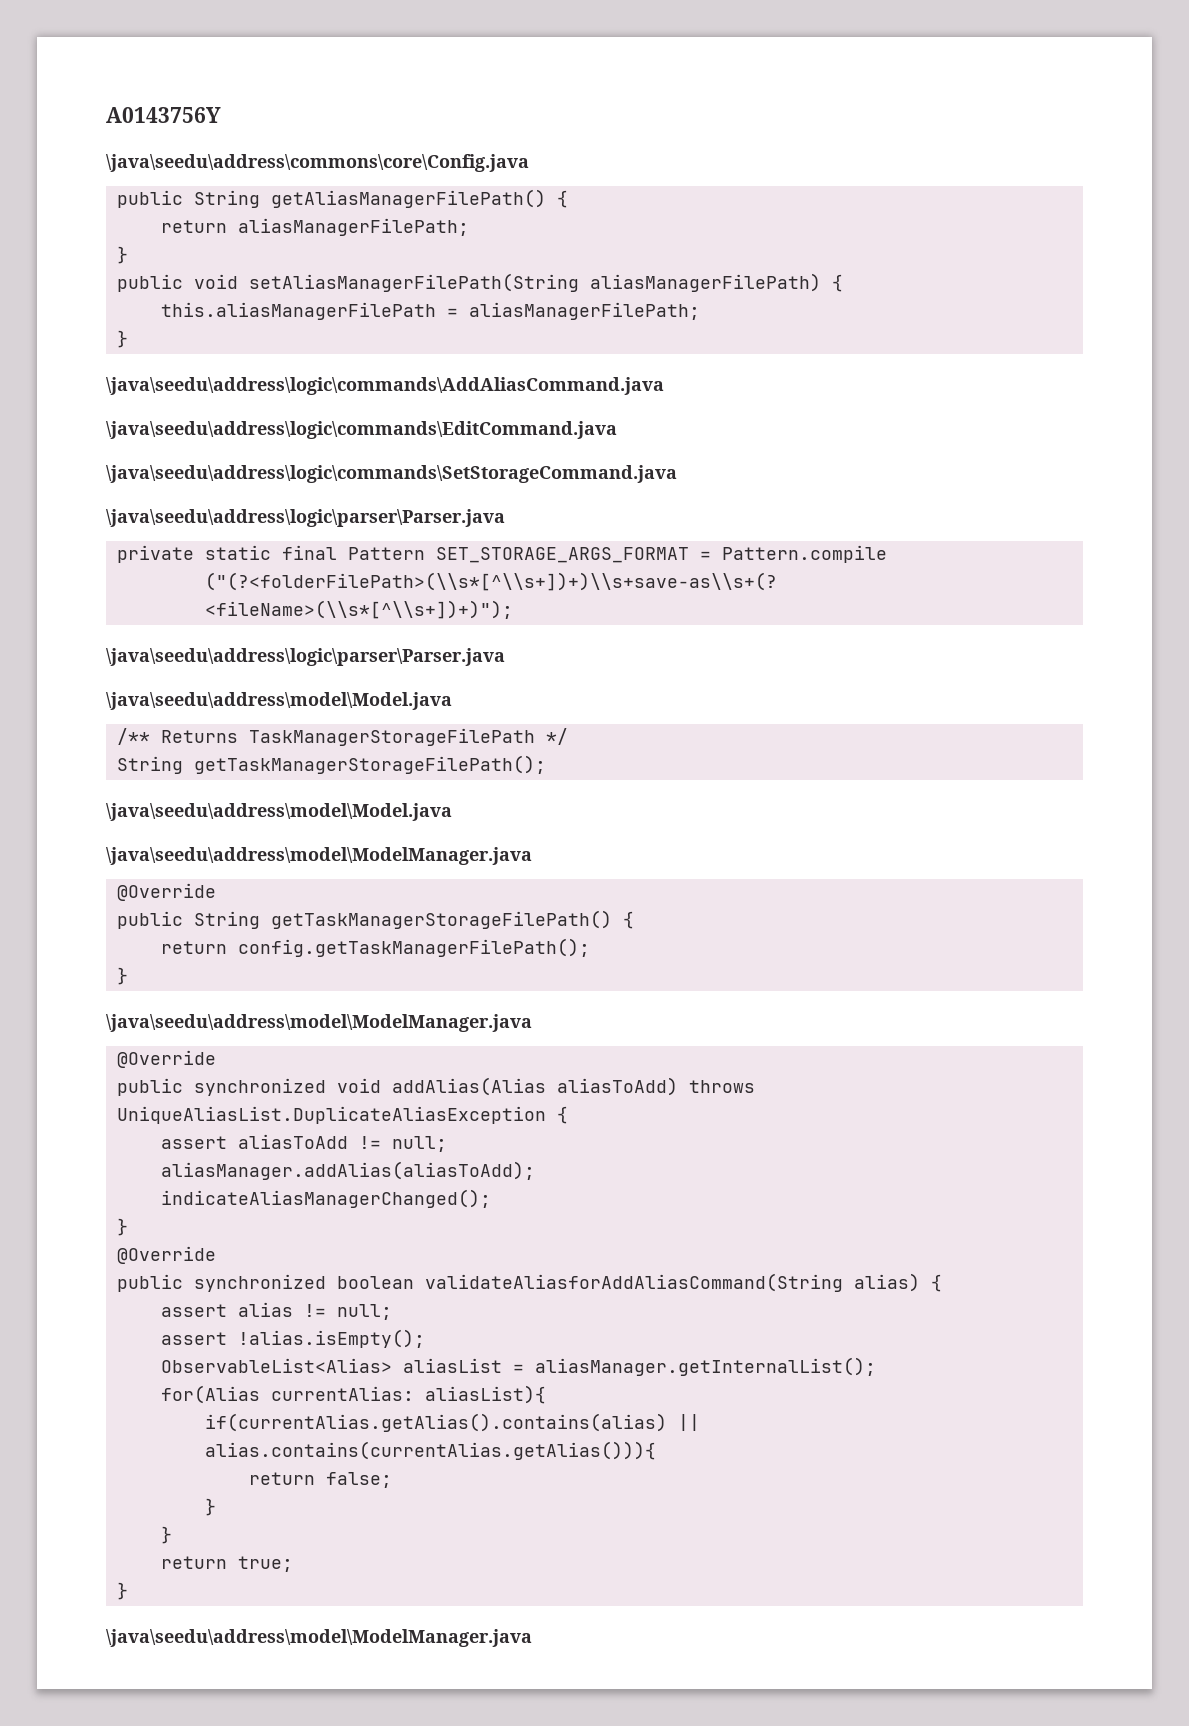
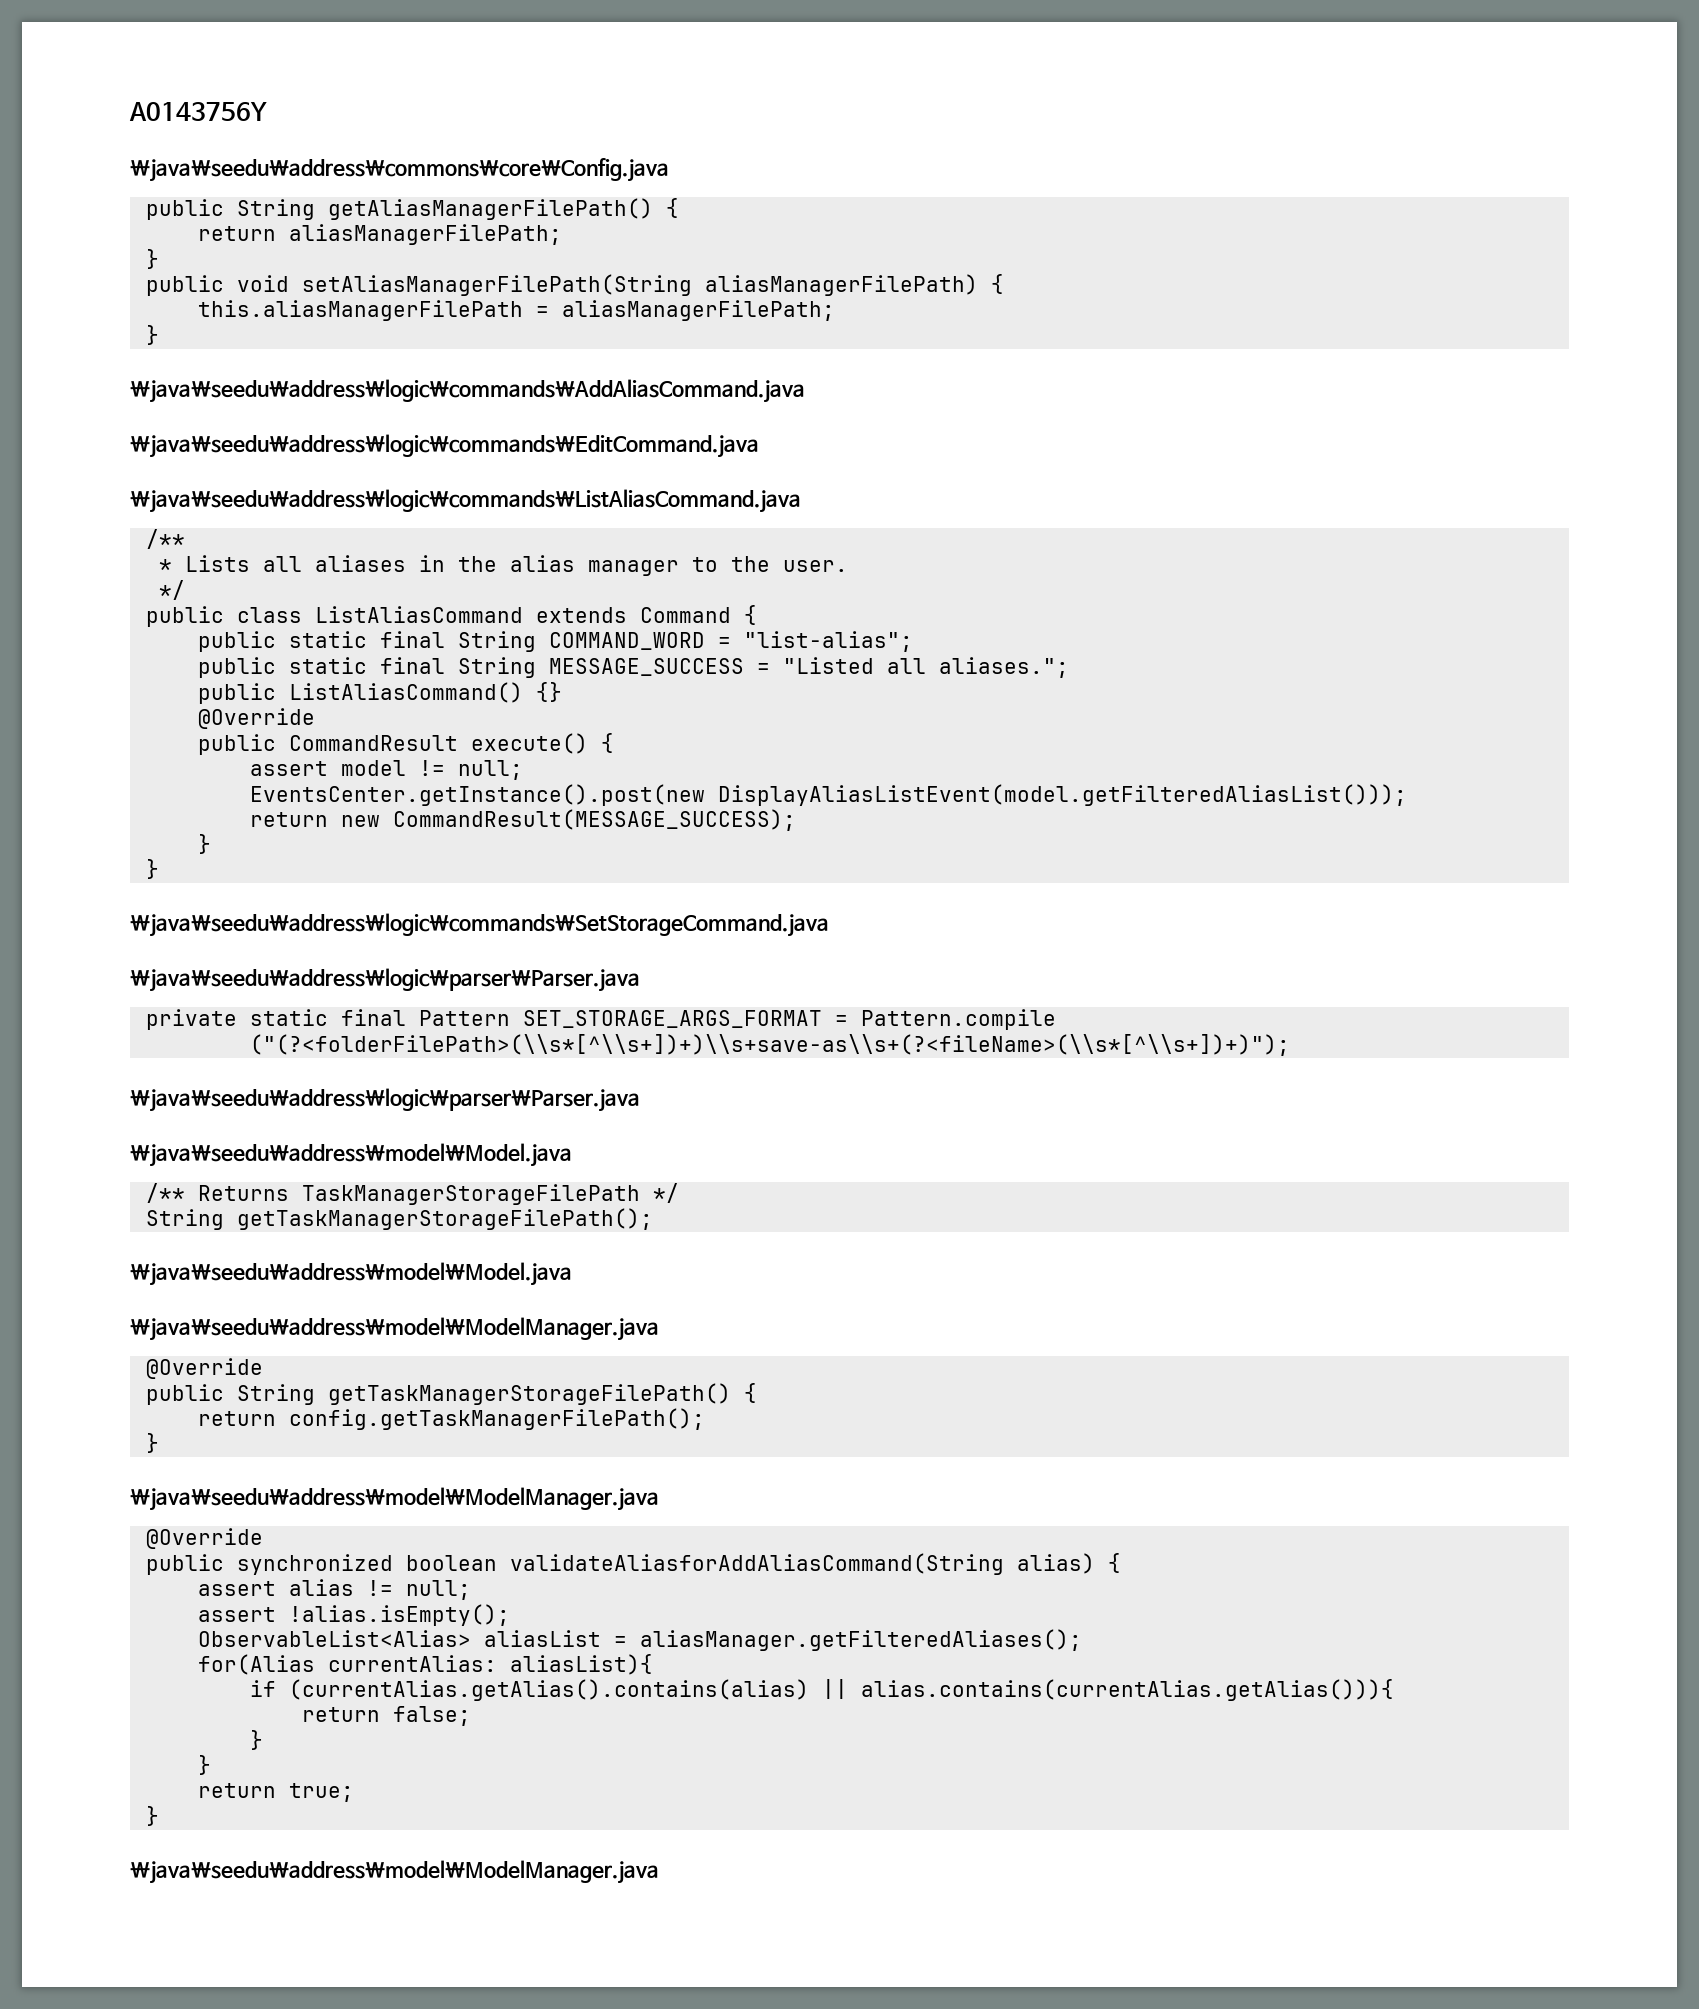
(617, 430) none -> [130,489,801,513] [145,529,185,549] [158,555,848,576] [158,580,185,600] [145,605,757,627] [197,631,913,652] [197,657,1069,678] [197,682,562,704] [197,708,315,729] [197,733,614,755] [249,760,523,780] [249,784,1407,806] [249,809,796,831] [197,834,211,854] [145,859,159,879] // \java\seedu\address\logic\commands\ListAliasCommand.java // /** // * Lists all aliases in the alias manager to the user. // */ // public class ListAliasCommand extends Command { // public static final String COMMAND_WORD = "list-alias"; // public static final String MESSAGE_SUCCESS = "Listed all aliases."; // public ListAliasCommand() {} // @Override // public CommandResult execute() { // assert model != null; // EventsCenter.getInstance().post(new DisplayAliasListEvent(model.getFilteredAliasList())); // return new CommandResult(MESSAGE_SUCCESS); // } // }
[116,1077,755,1096] [116,1106,568,1124] [160,1134,447,1152] [160,1161,535,1180] [160,1189,491,1208] [116,1218,128,1236] [116,1246,216,1264] // public synchronized void addAlias(Alias aliasToAdd) throws UniqueAliasList.DuplicateAliasException { // assert aliasToAdd != null; // aliasManager.addAlias(aliasToAdd); // indicateAliasManagerChanged(); // } // @Override -> (263, 1538) none
[534,1357,876,1376] aliasManager.getInternalList(); -> [639,1629,1082,1651] aliasManager.getFilteredAliases();
[204,1413,667,1432] if(currentAlias.getAlias().contains(alias) -> [249,1679,809,1701] if (currentAlias.getAlias().contains(alias)

